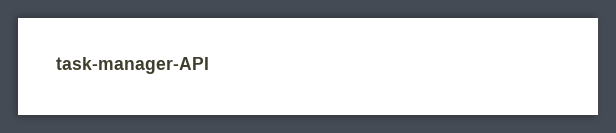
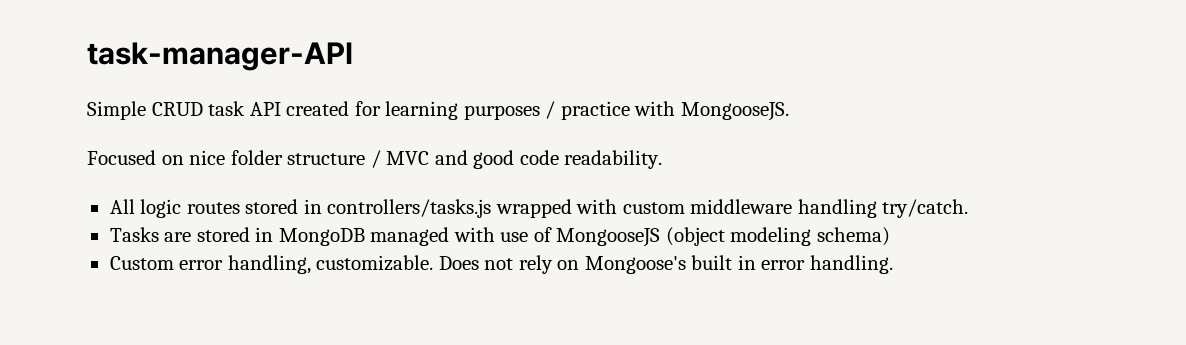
(209, 65) none -> [87,101,789,121] [87,150,663,169] [109,199,969,218] [109,227,890,247] [109,255,893,274] // Simple CRUD task API created for learning purposes / practice with MongooseJS. // Focused on nice folder structure / MVC and good code readability. // All logic routes stored in controllers/tasks.js wrapped with custom middleware handling try/catch. // Tasks are stored in MongoDB managed with use of MongooseJS (object modeling schema) // Custom error handling, customizable. Does not rely on Mongoose's built in error handling.

